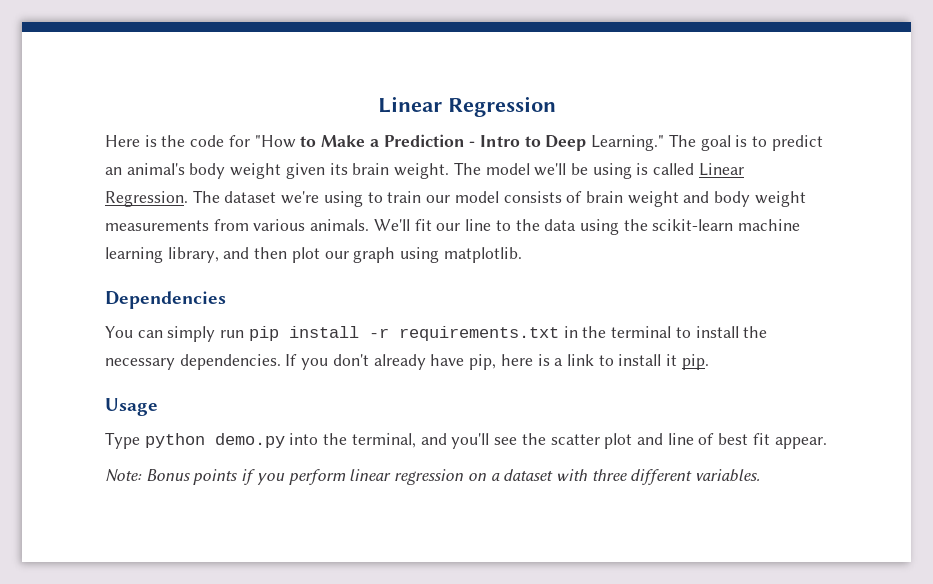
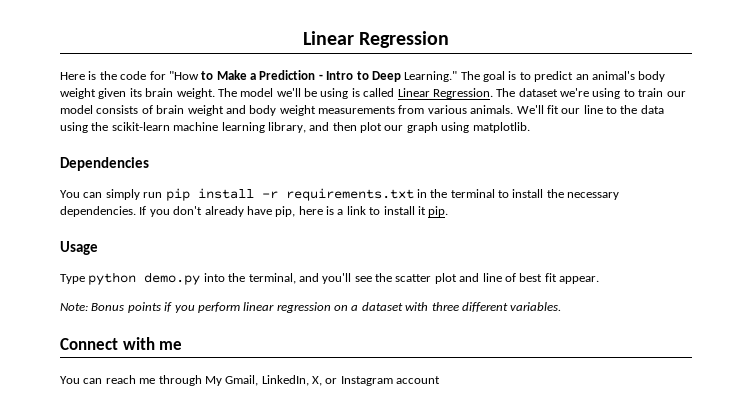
(761, 475) none -> [60,337,183,350] [60,375,441,386] // Connect with me // You can reach me through My Gmail, LinkedIn, X, or Instagram account

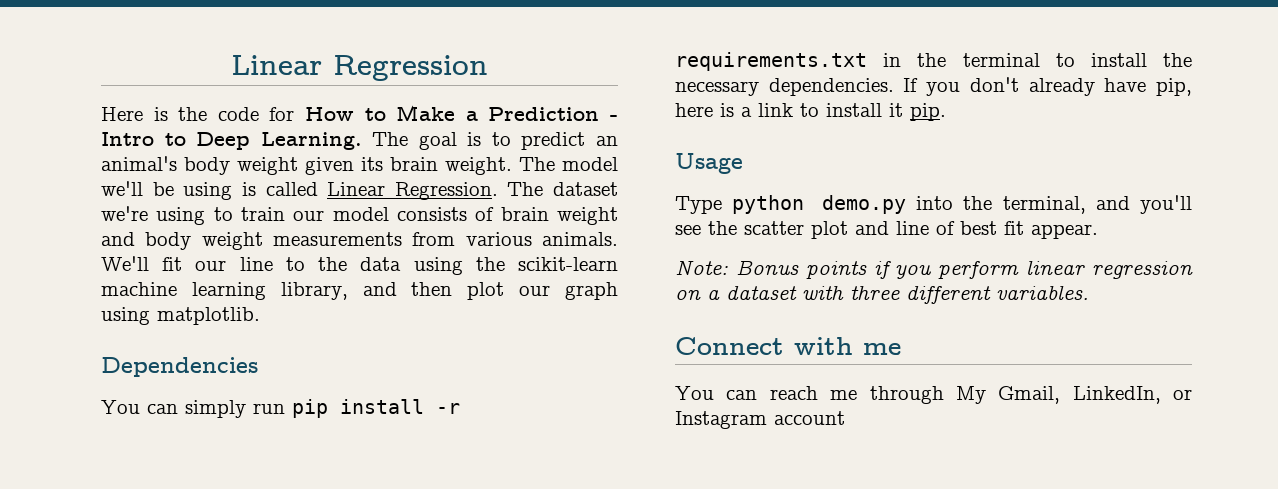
[168,71,199,80] "How -> [305,107,354,121] How
[404,71,458,82] Learning." -> [260,132,362,150] Learning.
[312,376,322,386] X, -> (1161, 395) none

